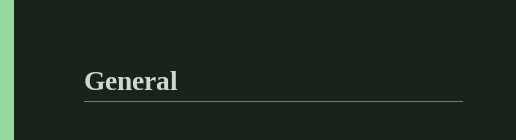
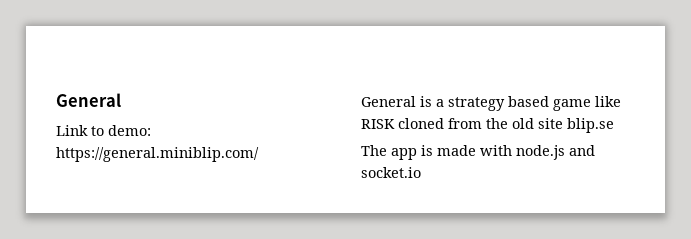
[84,71,178,90] General -> [56,93,121,107] [56,125,151,136] [56,147,259,162] [361,96,621,111] [361,118,614,133] [361,145,595,160] [361,167,421,178] General // Link to demo: https://general.miniblip.com/ // General is a strategy based game like RISK cloned from the old site blip.se // The app is made with node.js and socket.io

